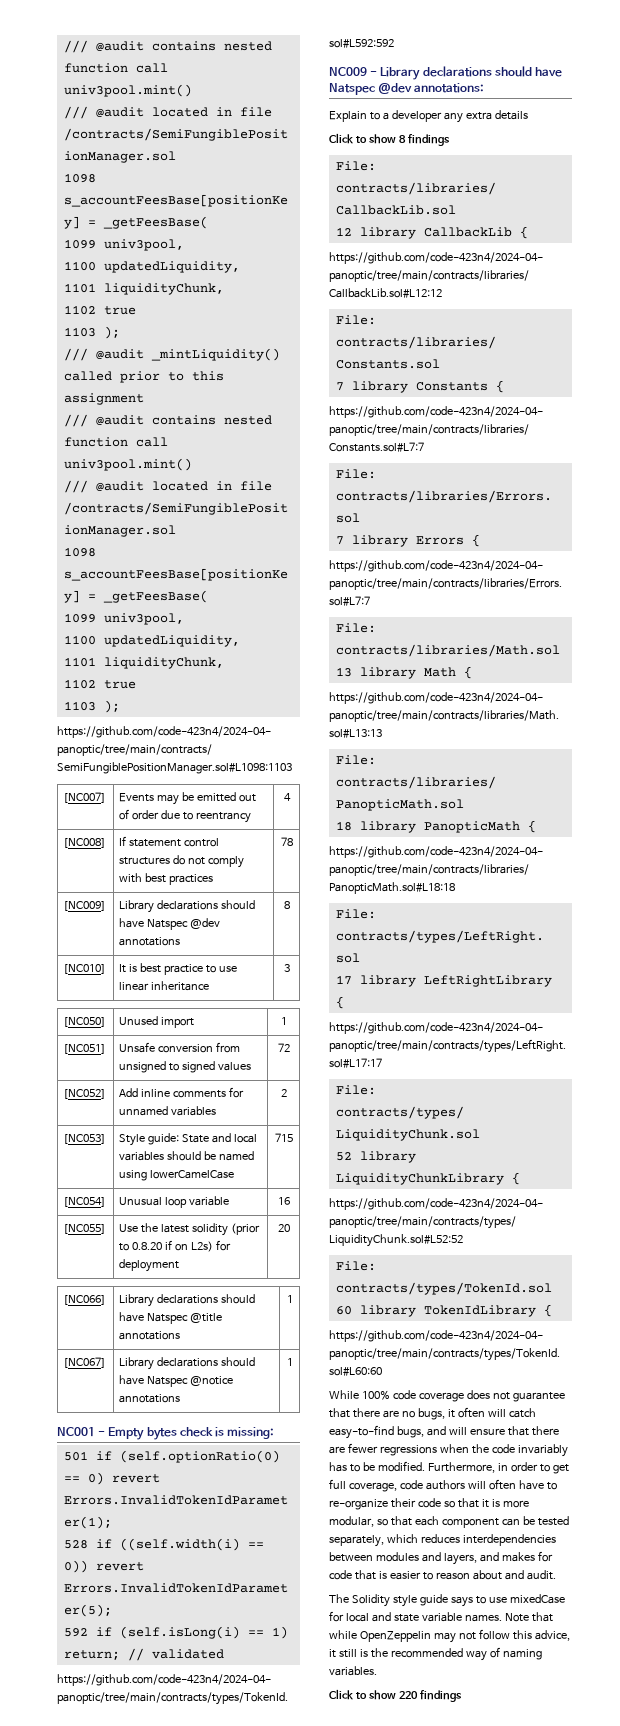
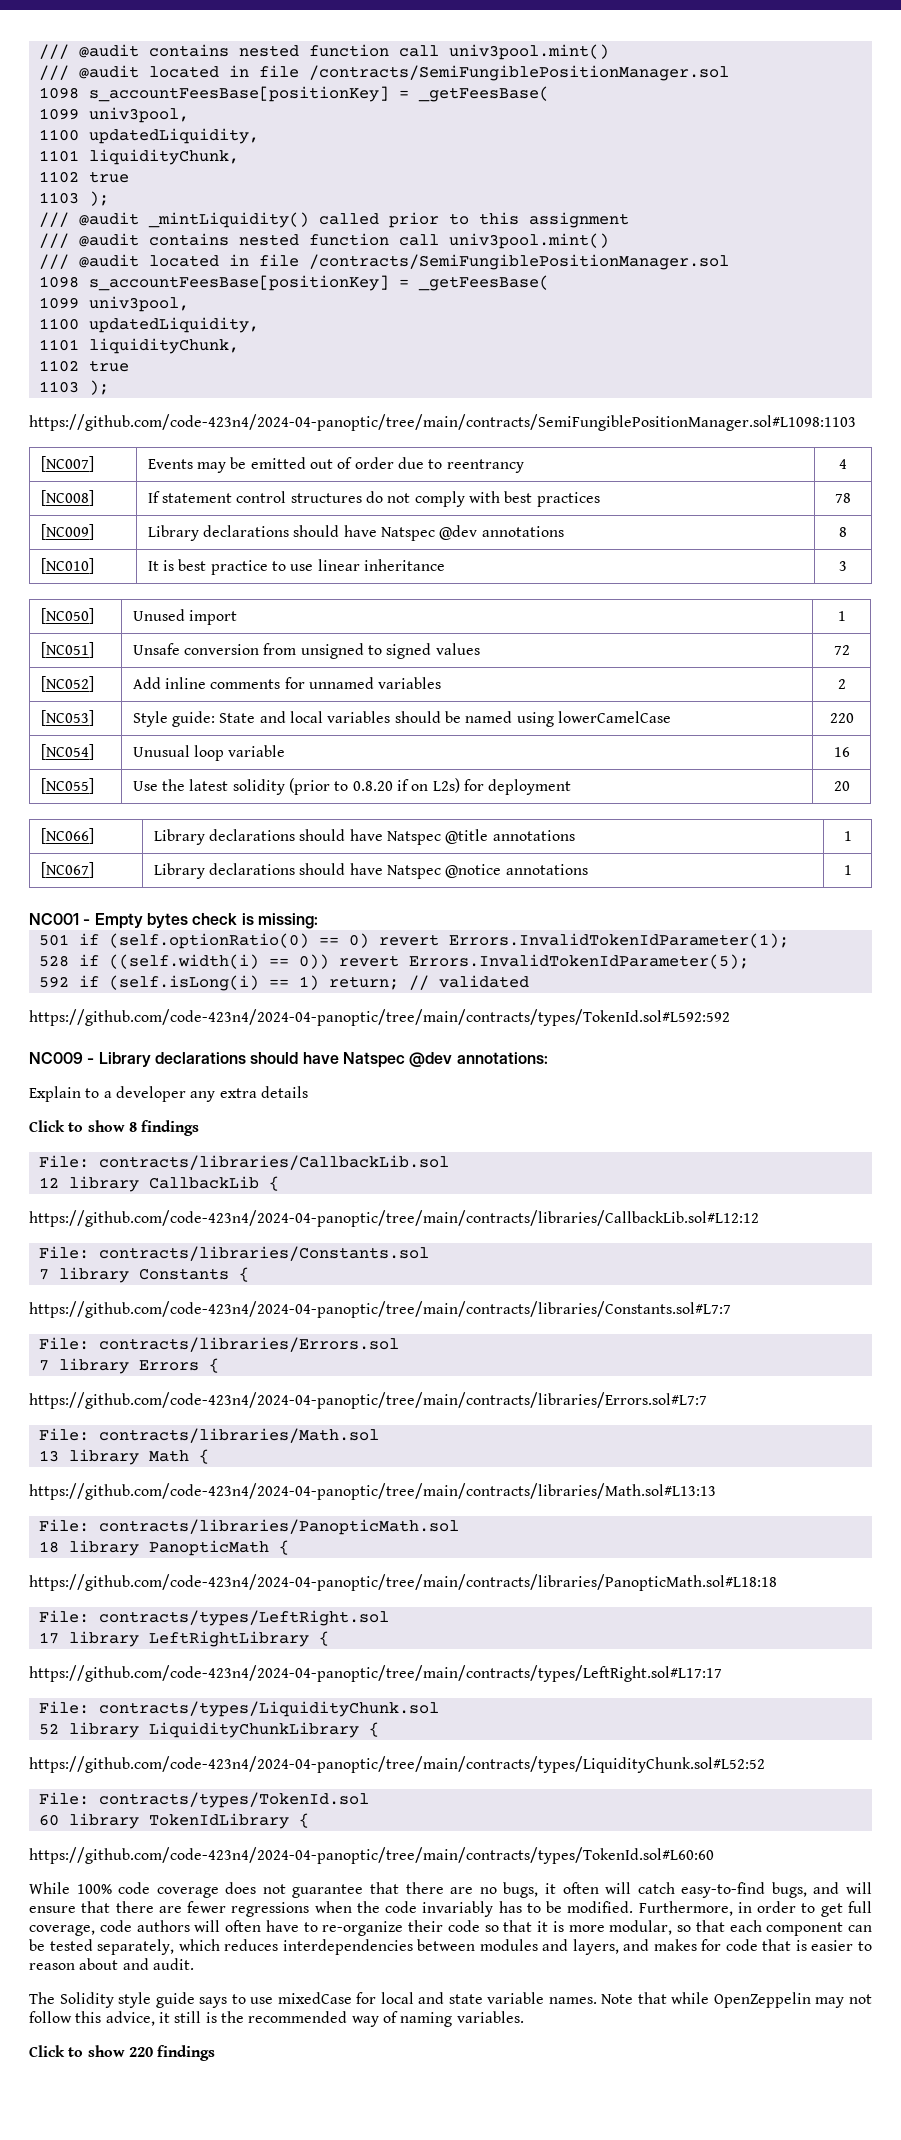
[274,1133,293,1142] 715 -> [829,713,854,723] 220

